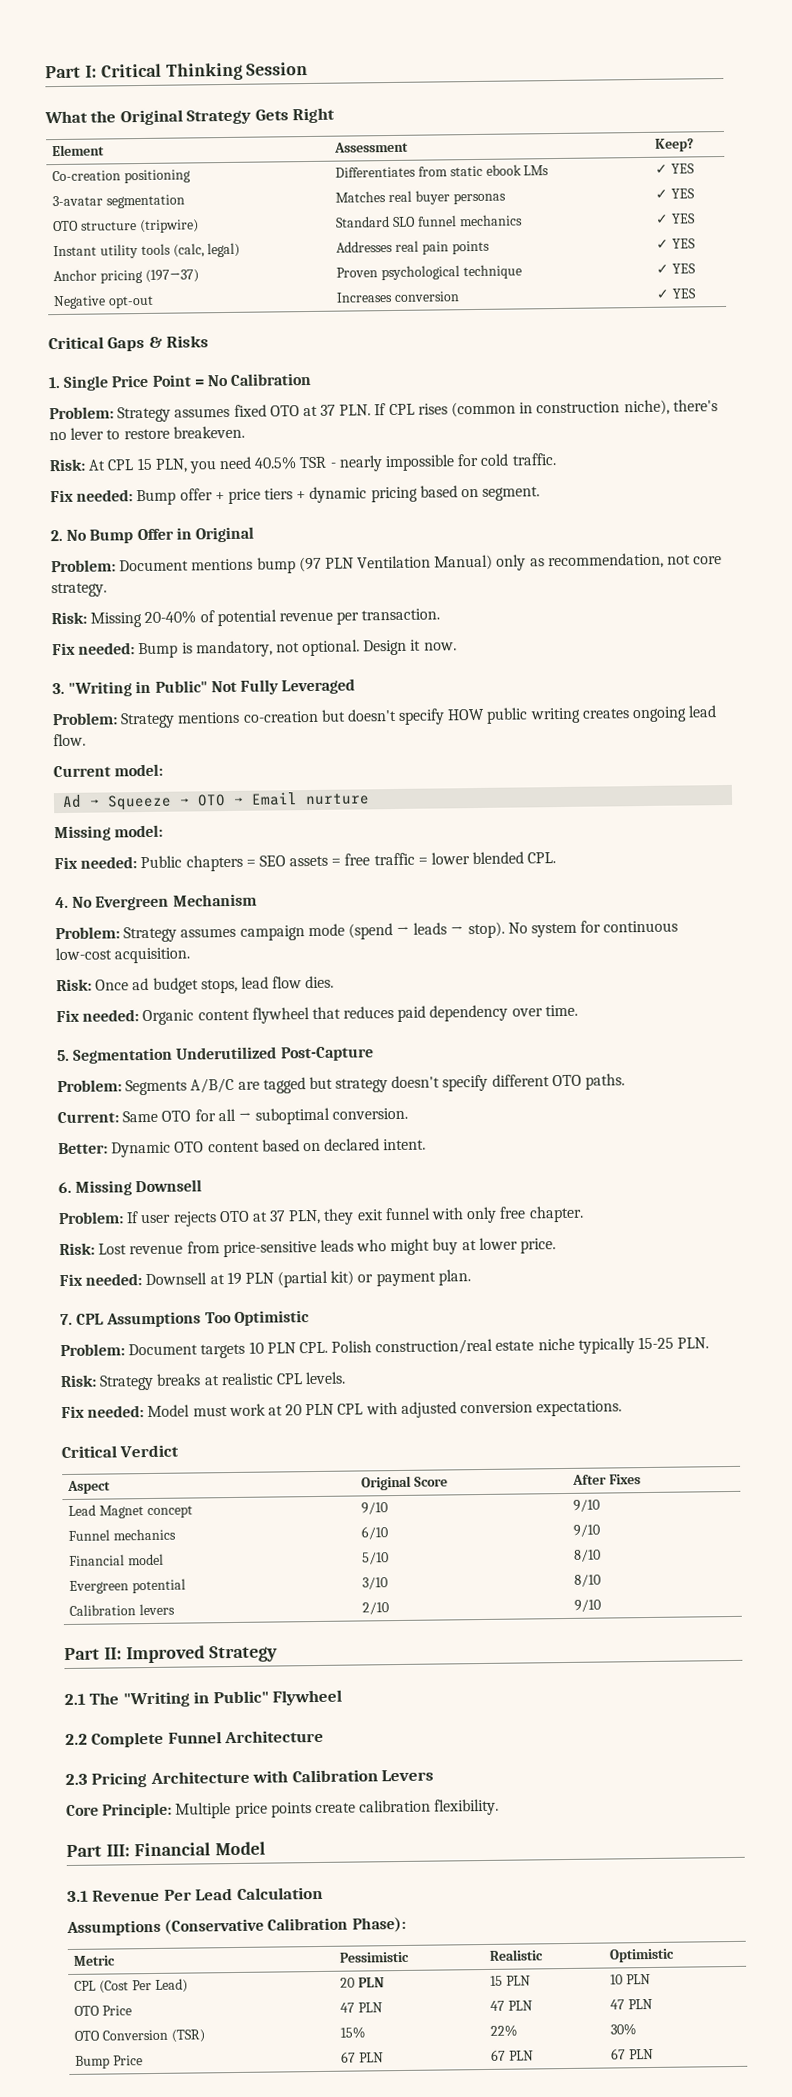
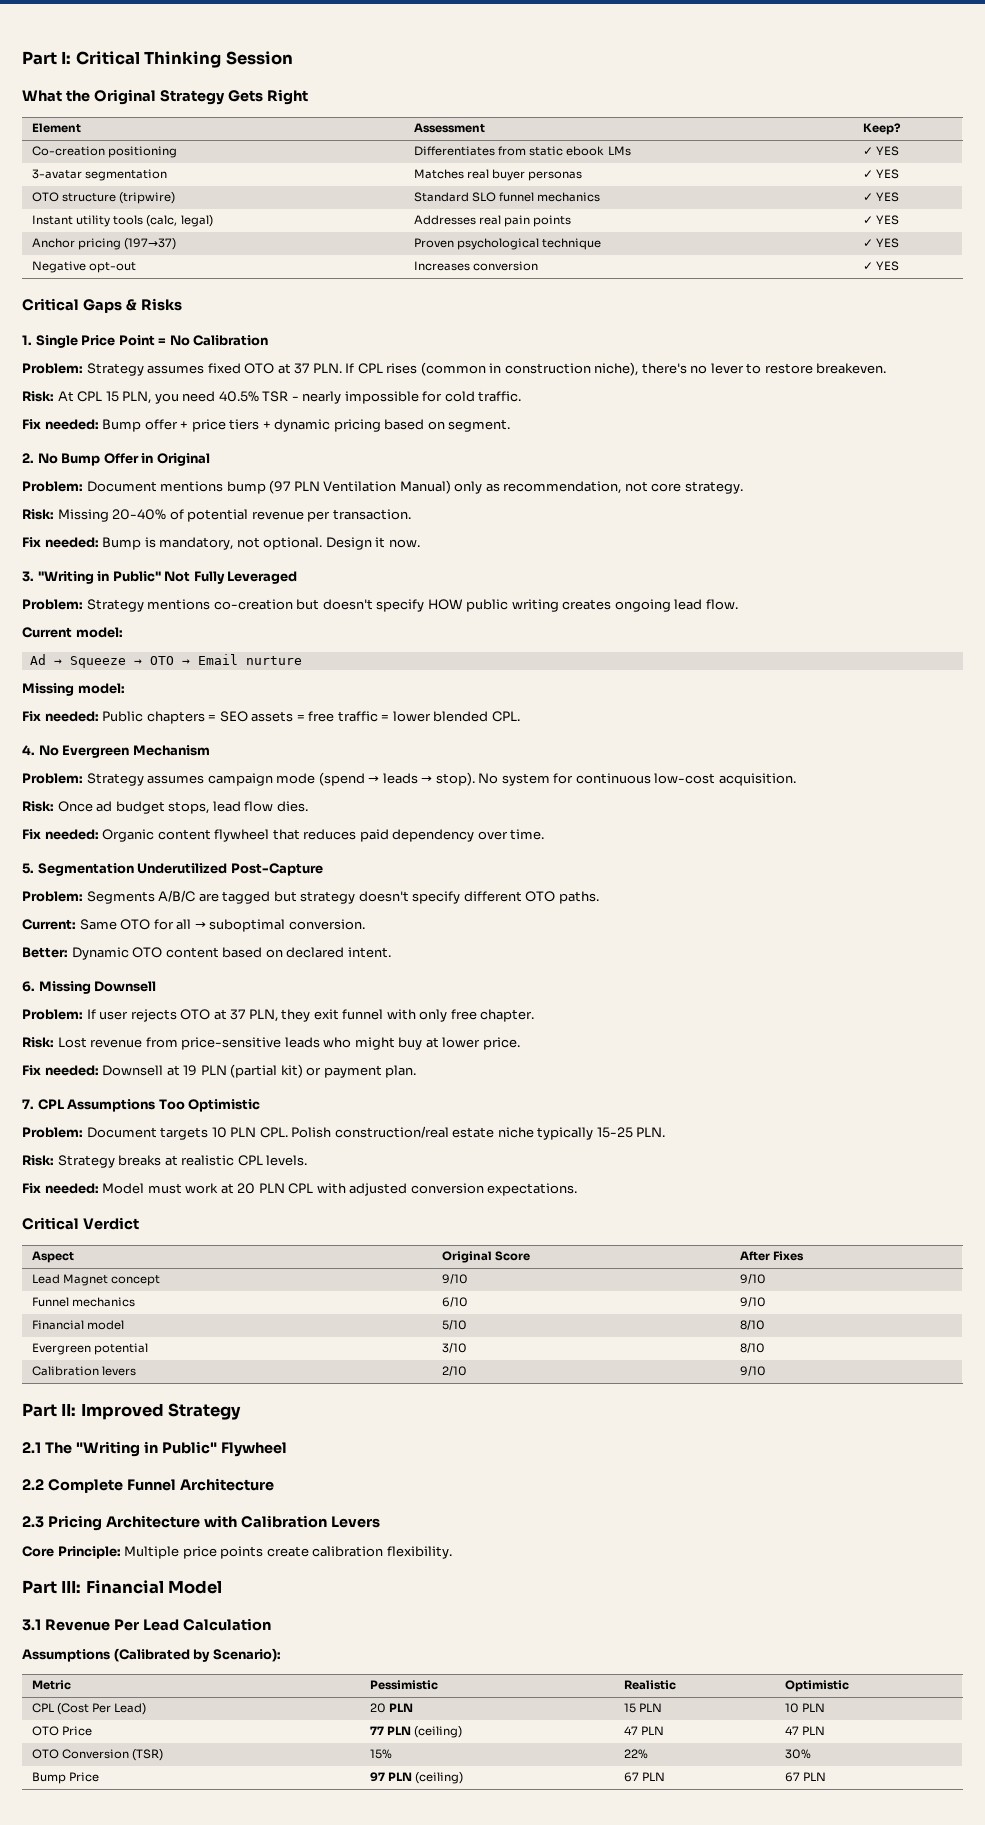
[164,1916,406,1935] (Conservative Calibration Phase): -> [113,1648,281,1662] (Calibrated by Scenario):
[340,2002,384,2013] 47 PLN -> [370,1726,463,1738] 77 PLN (ceiling)
[341,2051,385,2063] 67 PLN -> [370,1772,464,1784] 97 PLN (ceiling)

